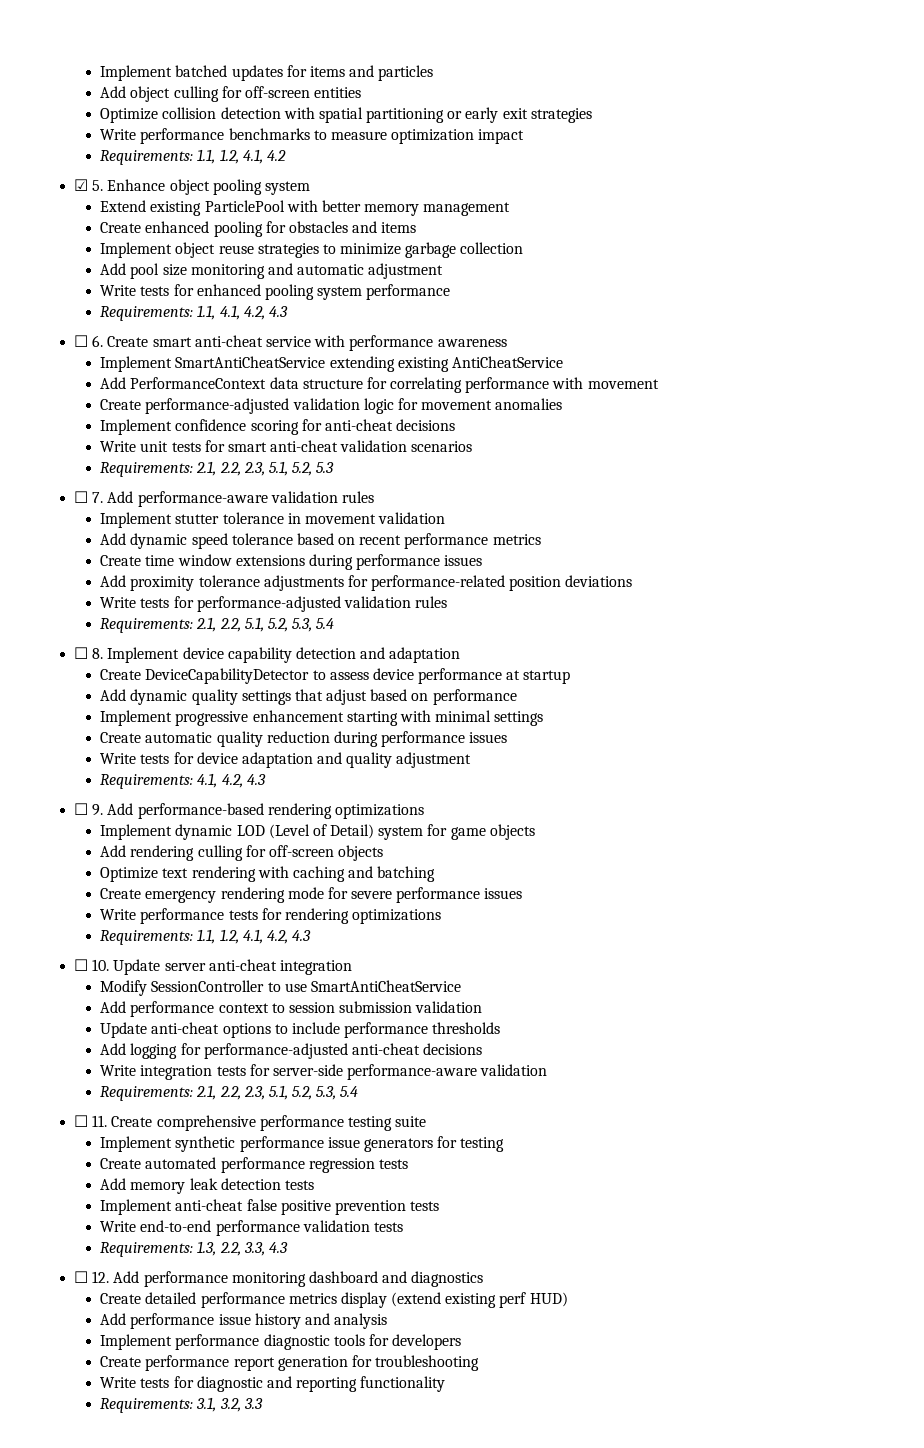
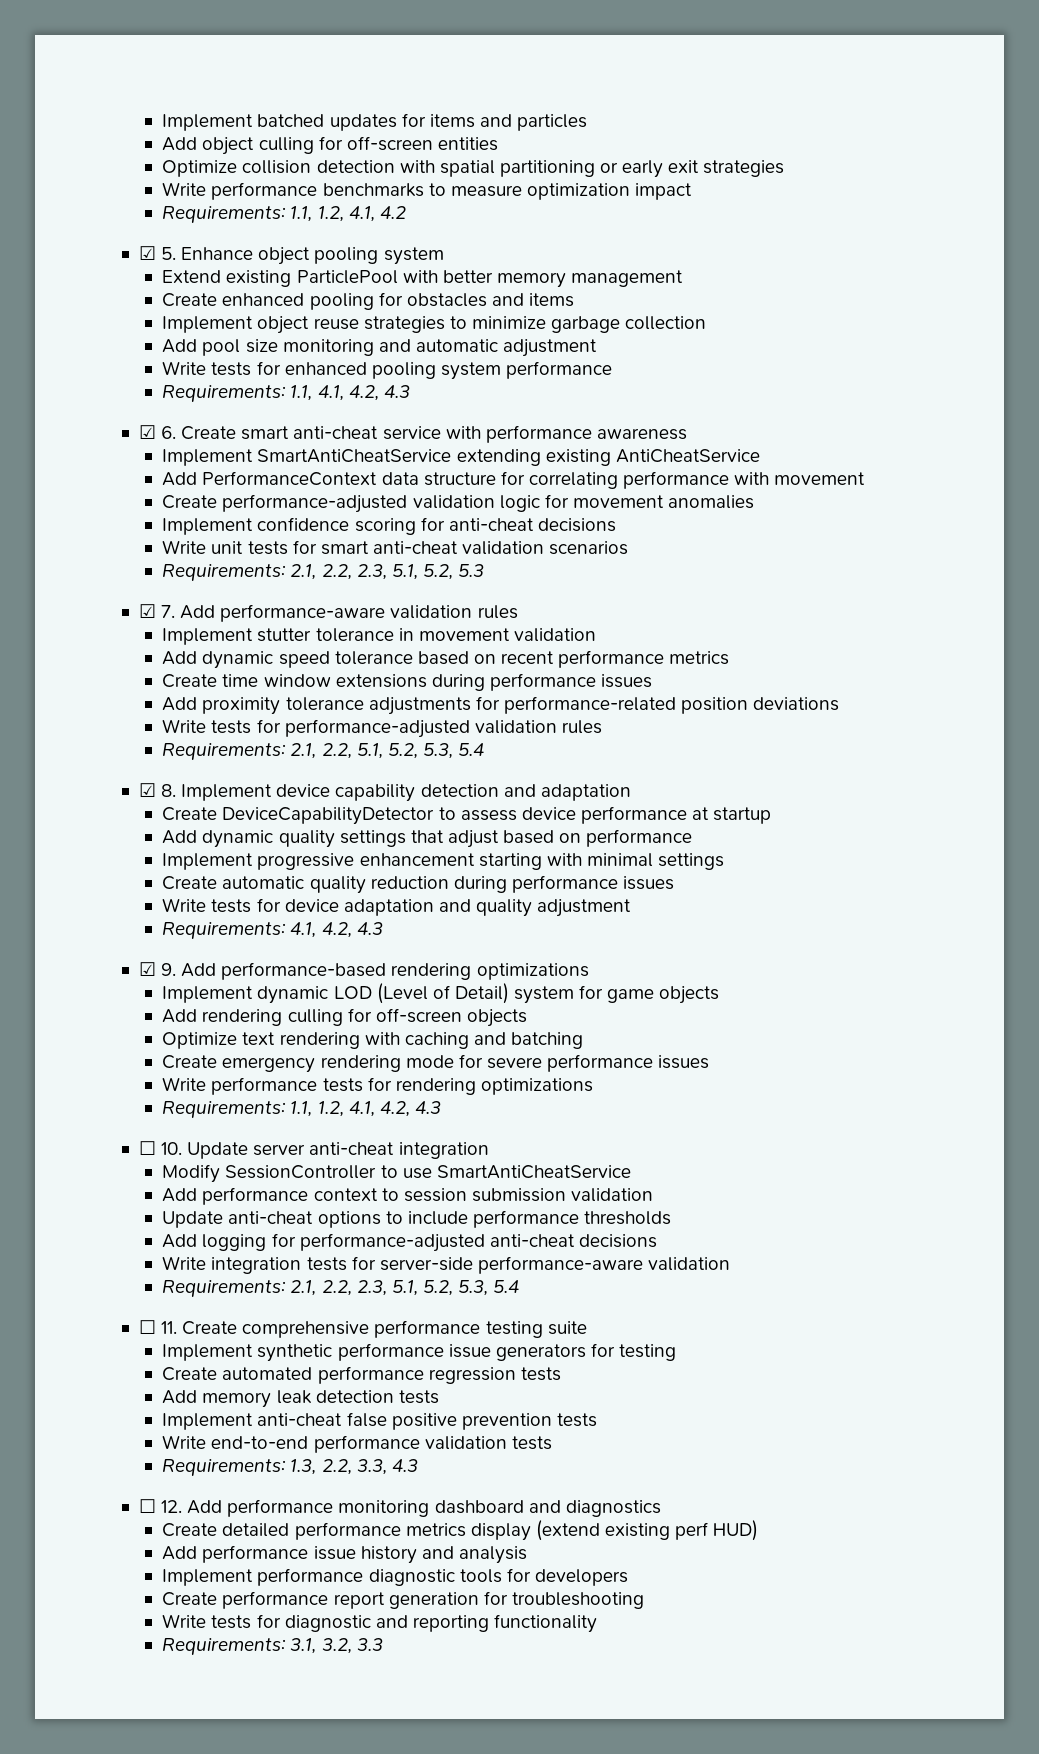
[74,335,89,347] ☐ -> [138,425,156,439] ☑
[74,491,89,503] ☐ -> [138,604,156,618] ☑
[74,647,89,659] ☐ -> [138,783,156,797] ☑
[74,803,89,815] ☐ -> [138,962,156,976] ☑

